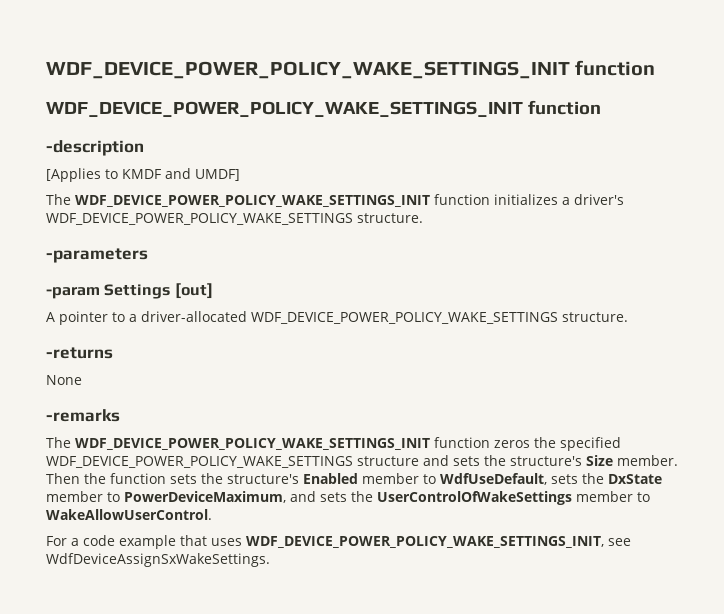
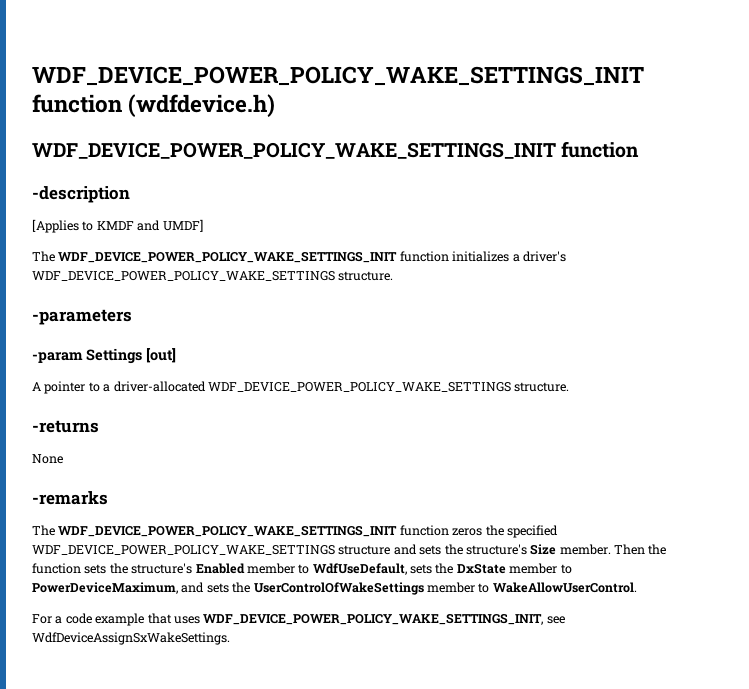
[46,60,656,79] WDF_DEVICE_POWER_POLICY_WAKE_SETTINGS_INIT function -> [32,66,644,86] [32,94,276,117] WDF_DEVICE_POWER_POLICY_WAKE_SETTINGS_INIT function (wdfdevice.h)

